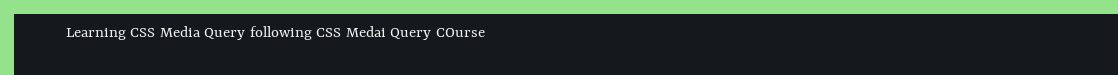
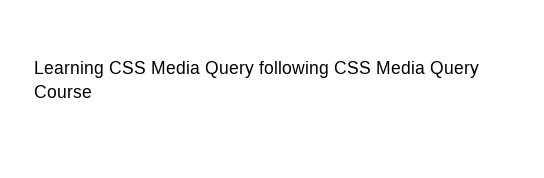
[345,26,485,40] Medai Query COurse -> [376,61,479,78] [34,85,92,98] Media Query Course

